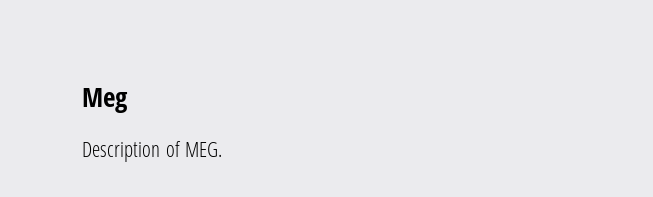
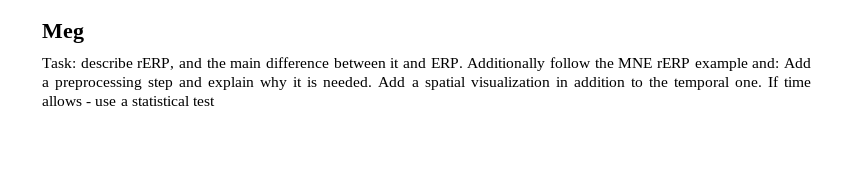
[82,141,223,162] Description of MEG. -> [42,57,811,71] [42,76,811,90] [42,96,215,106] Task: describe rERP, and the main difference between it and ERP. Additionally follow the MNE rERP example and: Add a preprocessing step and explain why it is needed. Add a spatial visualization in addition to the temporal one. If time allows - use a statistical test

